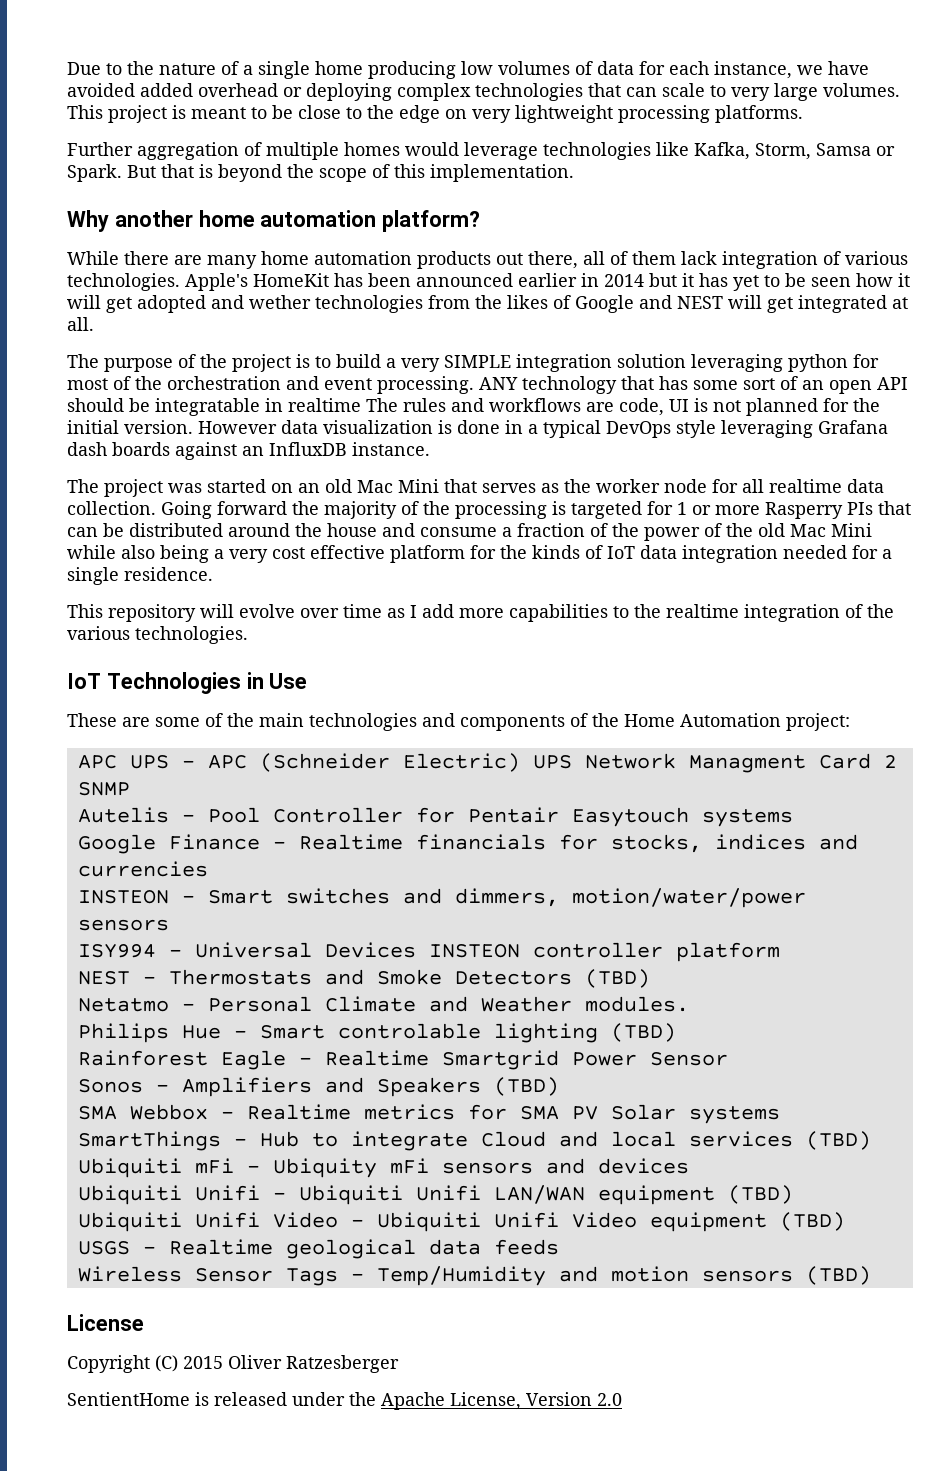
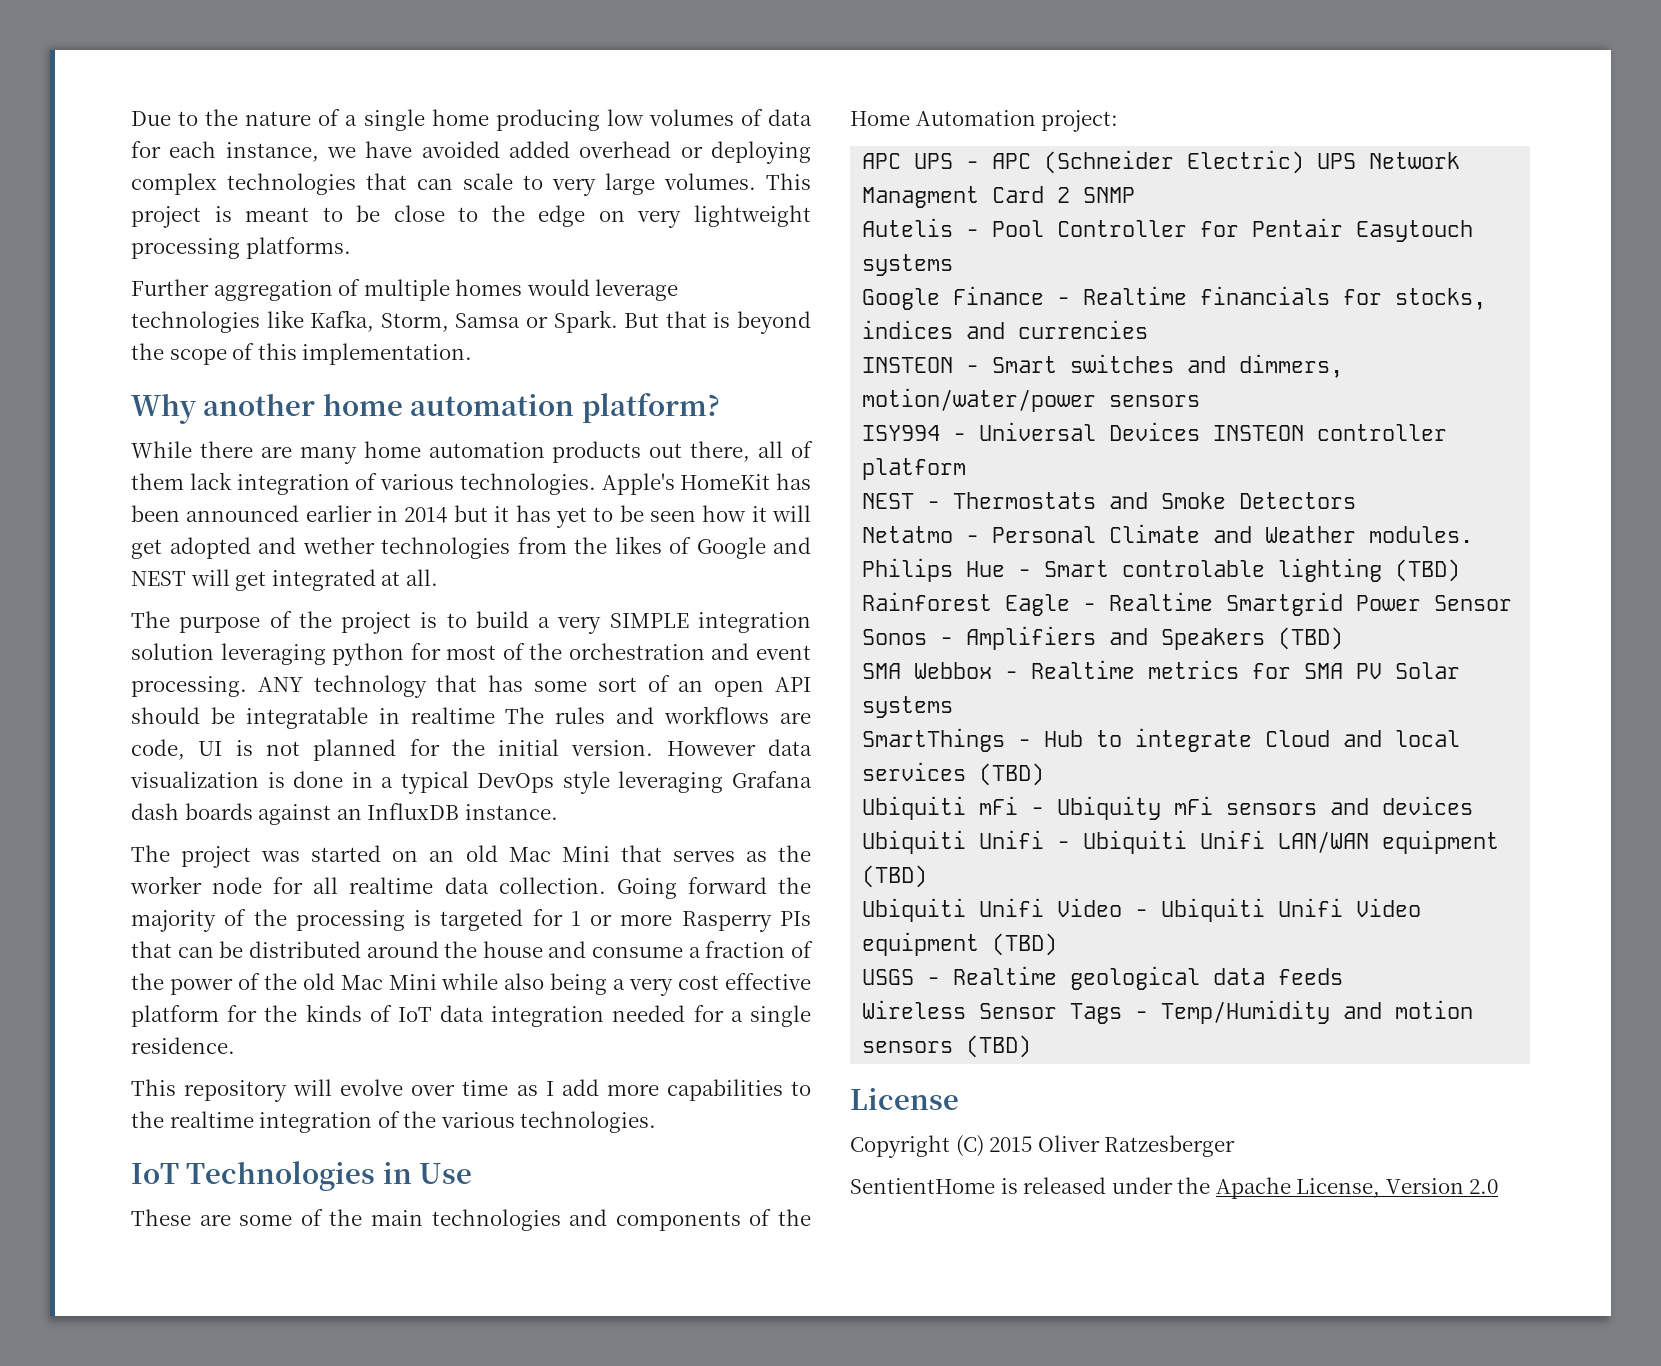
[584,969,650,988] (TBD) -> (1357, 500) none

